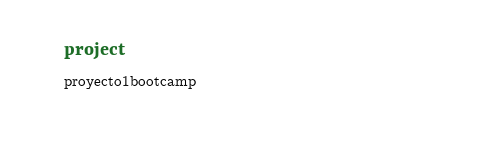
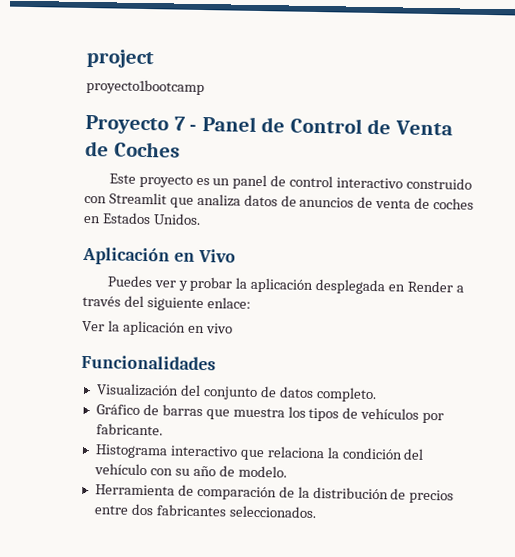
(196, 82) none -> [85,114,453,136] [85,140,180,158] [108,173,473,190] [84,192,475,210] [83,212,201,225] [82,246,236,266] [106,275,464,295] [82,295,251,312] [82,320,233,336] [81,354,216,371] [95,383,377,403] [95,404,445,424] [95,423,163,436] [94,444,425,461] [93,463,287,478] [94,484,455,504] [93,503,317,519] // Proyecto 7 - Panel de Control de Venta de Coches // Este proyecto es un panel de control interactivo construido con Streamlit que analiza datos de anuncios de venta de coches en Estados Unidos. // Aplicación en Vivo // Puedes ver y probar la aplicación desplegada en Render a través del siguiente enlace: // Ver la aplicación en vivo // Funcionalidades // Visualización del conjunto de datos completo. // Gráfico de barras que muestra los tipos de vehículos por fabricante. // Histograma interactivo que relaciona la condición del vehículo con su año de modelo. // Herramienta de comparación de la distribución de precios entre dos fabricantes seleccionados.

